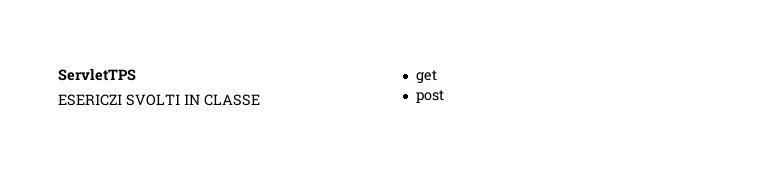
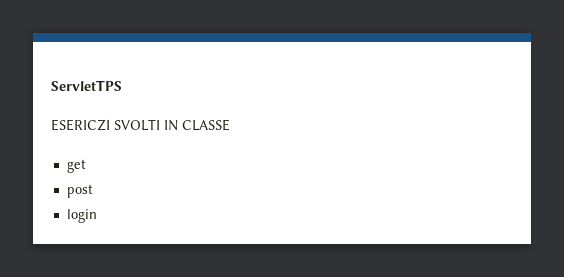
(444, 96) none -> [66,209,97,223] // login

